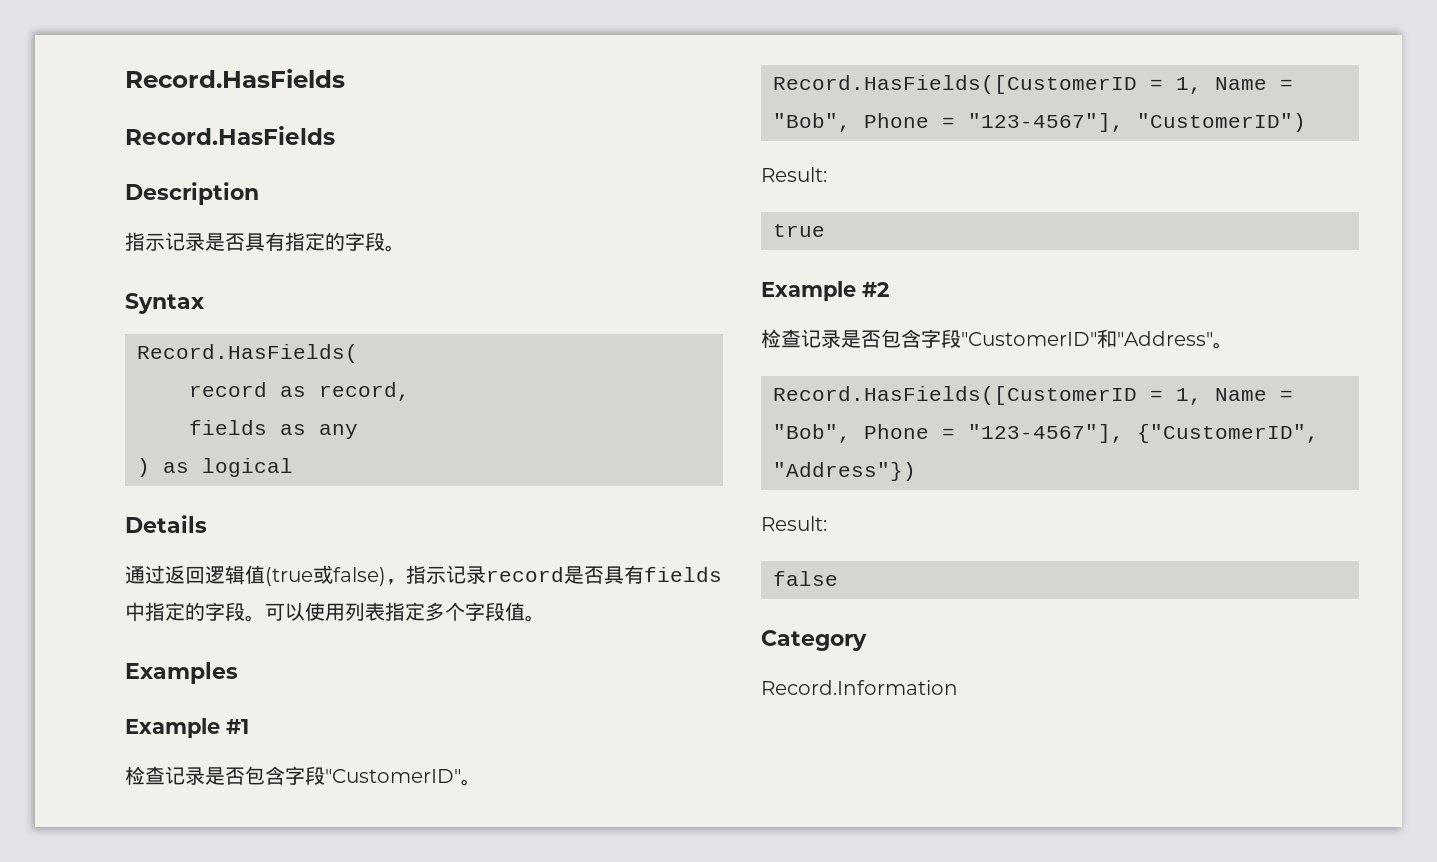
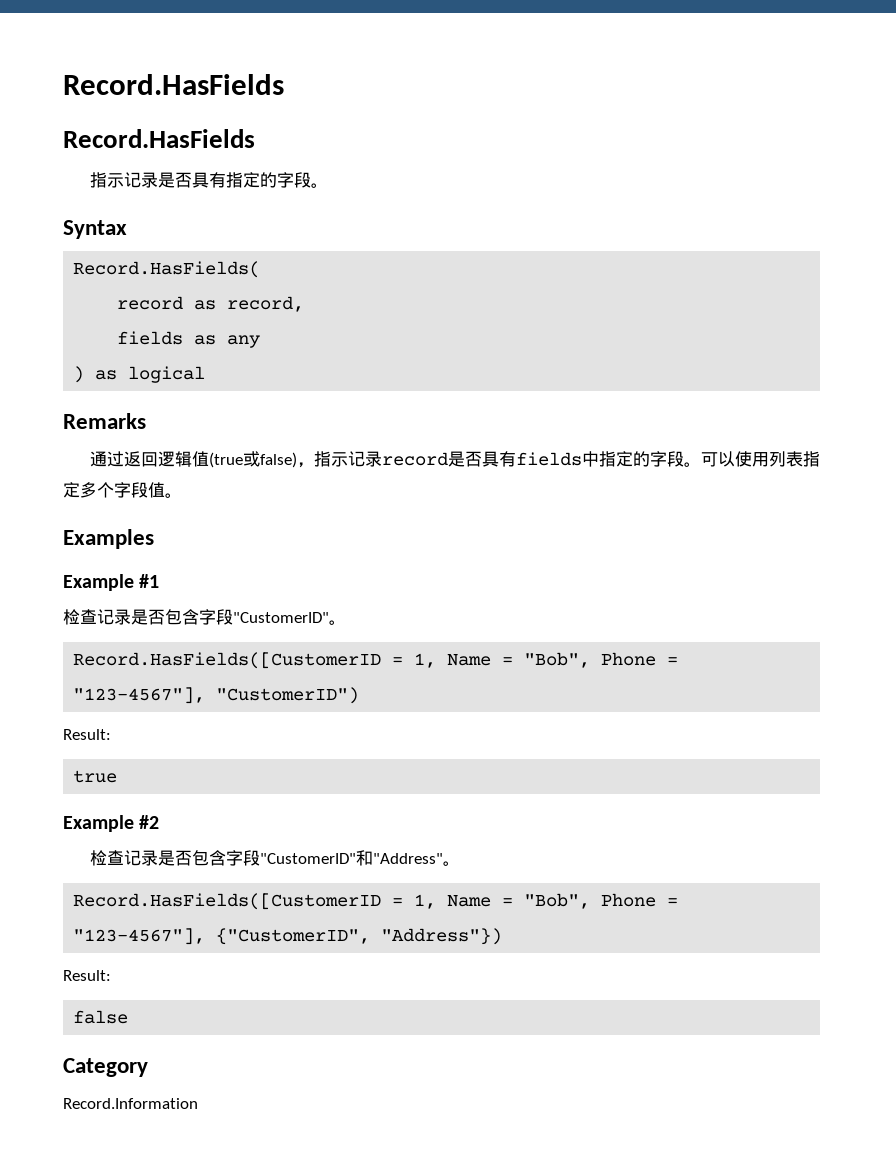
[125,182,259,205] // Description -> (255, 138) none
[125,515,207,533] Details -> [63,413,146,429] Remarks

